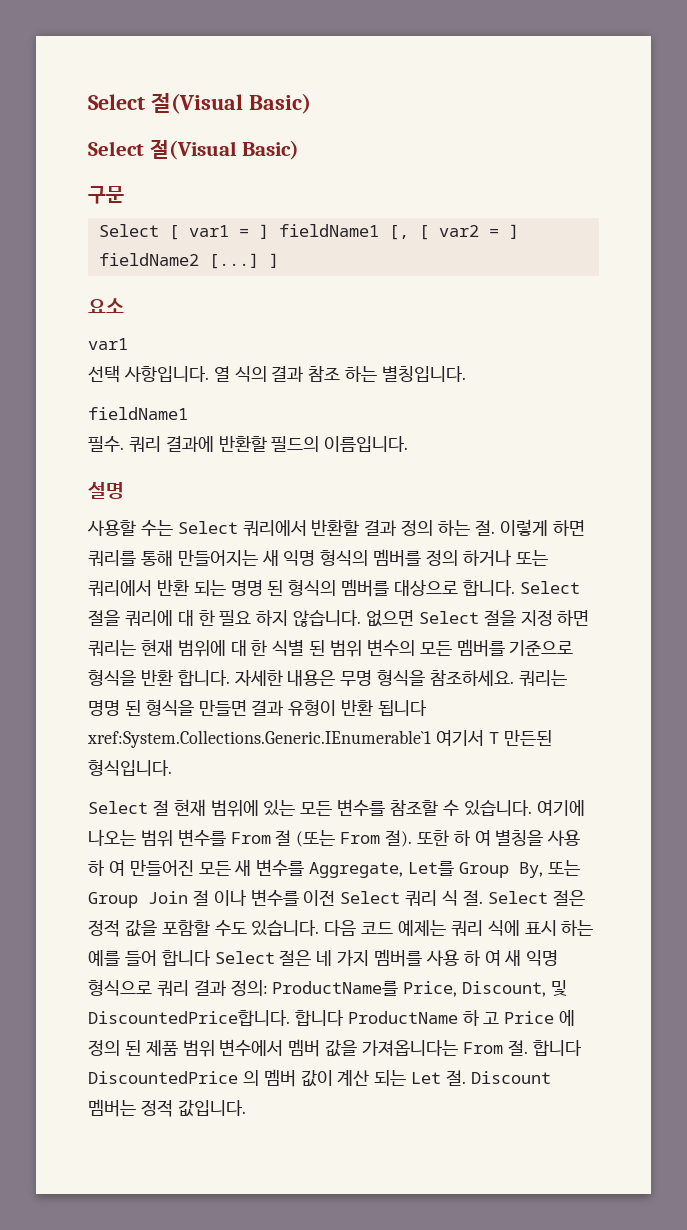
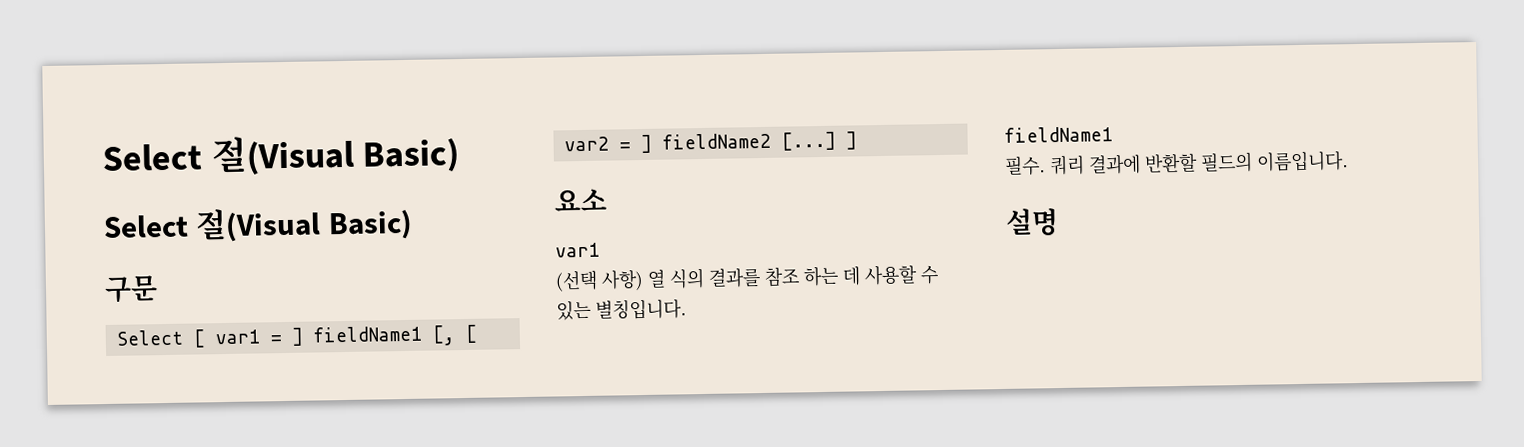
[88,365,209,383] 선택 사항입니다. -> [555,270,644,292] (선택 사항)
[271,366,305,382] 결과 -> [708,268,761,288] 결과를
(378, 374) none -> [842,265,939,286] [556,300,591,321] 데 사용할 수 있는
[87,519,585,536] [88,549,548,567] [88,579,580,597] [88,610,590,627] [88,639,574,657] [88,669,567,686] [88,699,428,716] [87,730,552,748] [88,760,172,776] [88,799,585,817] [88,829,581,847] [88,859,580,878] [88,889,585,908] [88,920,594,937] [88,949,559,967] [88,980,568,997] [88,1010,576,1026] [88,1039,582,1057] [88,1069,551,1087] [88,1099,246,1117] // 사용할 수는 Select 쿼리에서 반환할 결과 정의 하는 절. 이렇게 하면 쿼리를 통해 만들어지는 새 익명 형식의 멤버를 정의 하거나 또는 쿼리에서 반환 되는 명명 된 형식의 멤버를 대상으로 합니다. Select 절을 쿼리에 대 한 필요 하지 않습니다. 없으면 Select 절을 지정 하면 쿼리는 현재 범위에 대 한 식별 된 범위 변수의 모든 멤버를 기준으로 형식을 반환 합니다. 자세한 내용은 무명 형식을 참조하세요. 쿼리는 명명 된 형식을 만들면 결과 유형이 반환 됩니다 xref:System.Collections.Generic.IEnumerable`1 여기서 T 만든된 형식입니다. // Select 절 현재 범위에 있는 모든 변수를 참조할 수 있습니다. 여기에 나오는 범위 변수를 From 절 (또는 From 절). 또한 하 여 별칭을 사용 하 여 만들어진 모든 새 변수를 Aggregate, Let를 Group By, 또는 Group Join 절 이나 변수를 이전 Select 쿼리 식 절. Select 절은 정적 값을 포함할 수도 있습니다. 다음 코드 예제는 쿼리 식에 표시 하는 예를 들어 합니다 Select 절은 네 가지 멤버를 사용 하 여 새 익명 형식으로 쿼리 결과 정의: ProductName를 Price, Discount, 및 DiscountedPrice합니다. 합니다 ProductName 하 고 Price 에 정의 된 제품 범위 변수에서 멤버 값을 가져옵니다는 From 절. 합니다 DiscountedPrice 의 멤버 값이 계산 되는 Let 절. Discount 멤버는 정적 값입니다. -> (1059, 222) none

